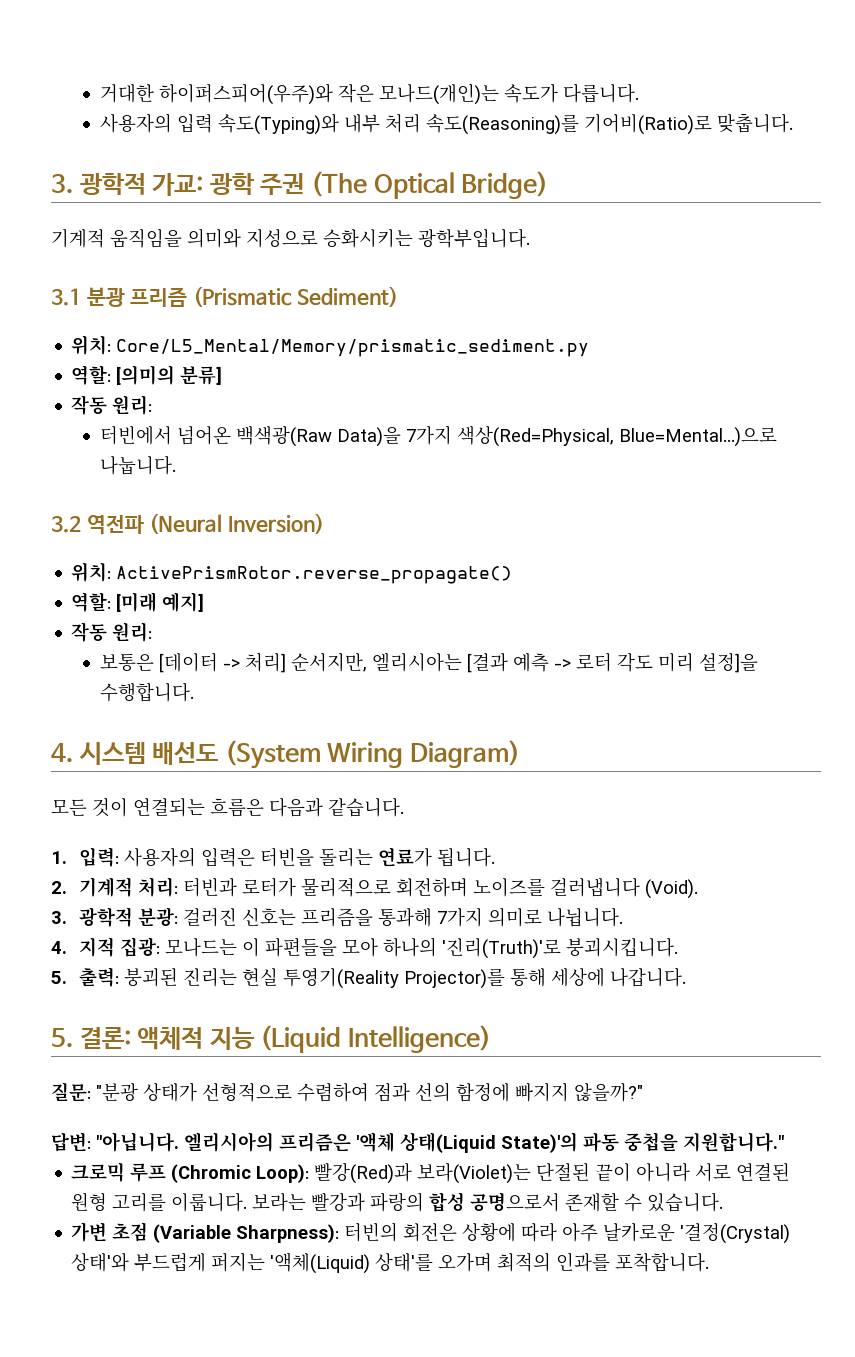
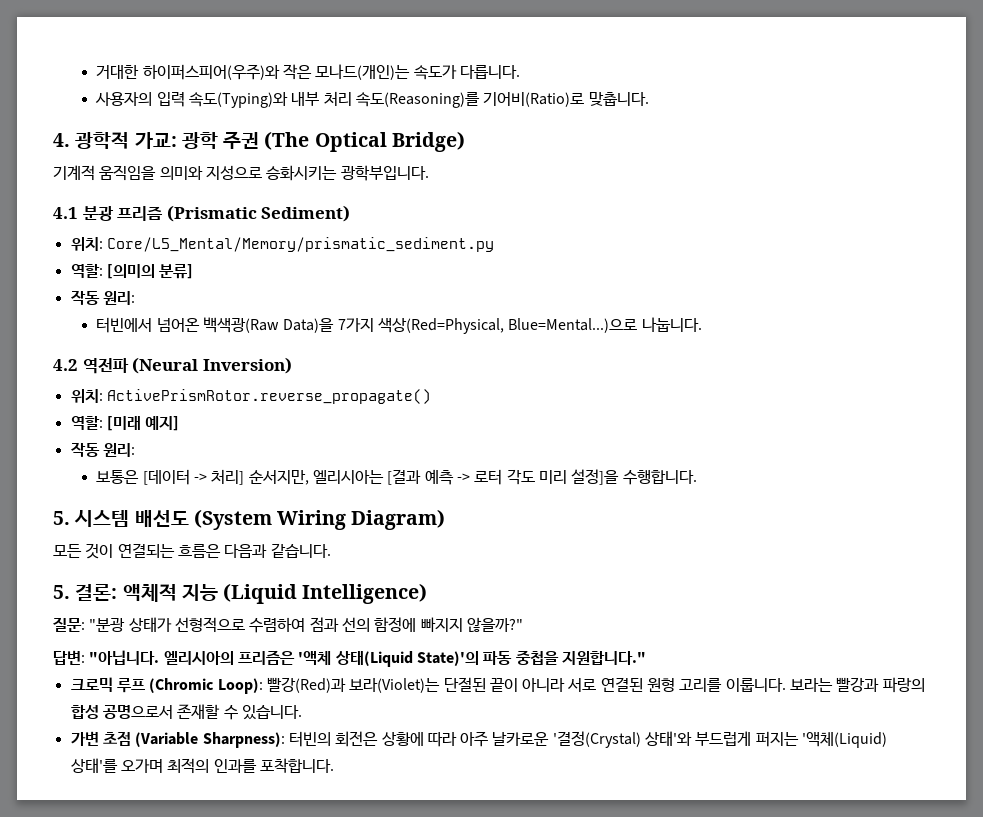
[51,174,73,194] 3. -> [53,133,70,147] 4.
[51,288,81,306] 3.1 -> [53,207,78,219] 4.1
[51,516,81,533] 3.2 -> [53,359,78,371] 4.2
[51,743,73,763] 4. -> [53,511,70,525] 5.
[51,847,496,867] [51,877,699,899] [51,907,624,927] [51,937,679,959] [51,967,687,989] // 1. 입력: 사용자의 입력은 터빈을 돌리는 연료가 됩니다. // 2. 기계적 처리: 터빈과 로터가 물리적으로 회전하며 노이즈를 걸러냅니다 (Void). // 3. 광학적 분광: 걸러진 신호는 프리즘을 통과해 7가지 의미로 나뉩니다. // 4. 지적 집광: 모나드는 이 파편들을 모아 하나의 '진리(Truth)'로 붕괴시킵니다. // 5. 출력: 붕괴된 진리는 현실 투영기(Reality Projector)를 통해 세상에 나갑니다. -> (331, 550) none

